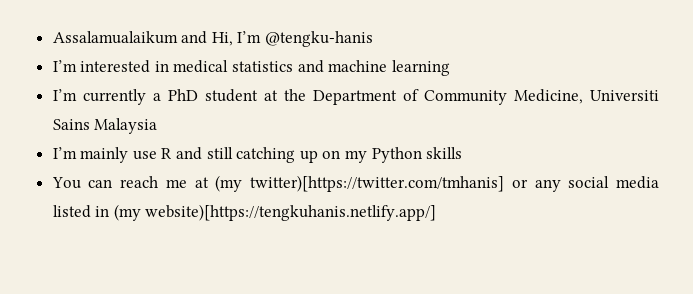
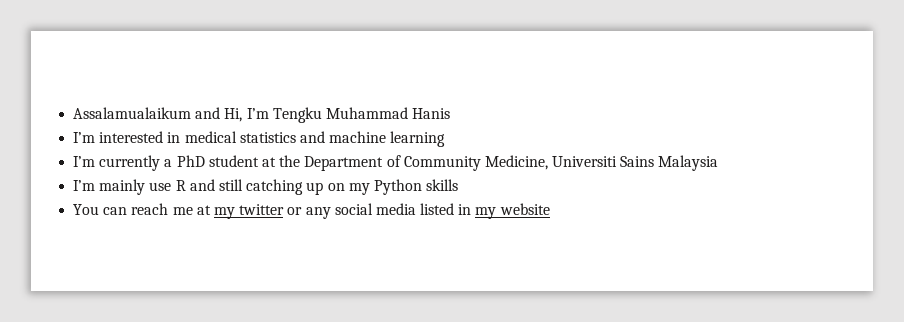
[265,31,374,47] @tengku-hanis -> [272,107,451,123] Tengku Muhammad Hanis
[215,175,505,192] (my twitter)[https://twitter.com/tmhanis] -> [213,204,285,219] my twitter
[113,204,437,221] (my website)[https://tengkuhanis.netlify.app/] -> [475,203,550,219] my website

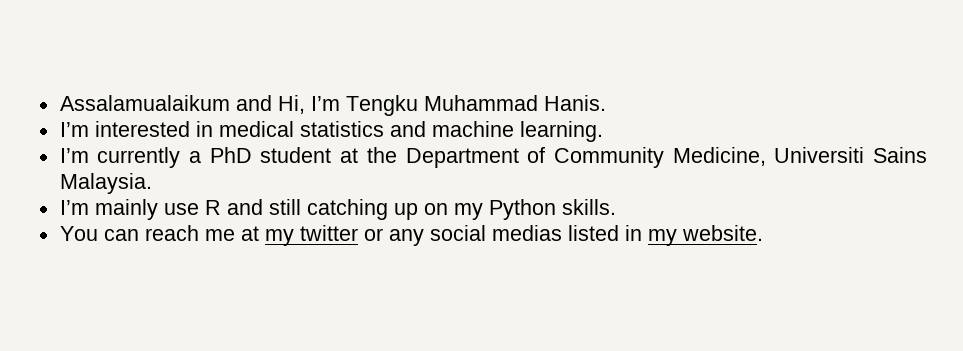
[412,108,451,119] Hanis -> [543,95,606,111] Hanis.
[390,131,446,147] learning -> [519,121,603,142] learning.
[658,155,719,171] Malaysia -> [59,173,152,194] Malaysia.
[426,179,459,191] skills -> [561,199,616,215] skills.
[375,203,416,215] media -> [491,225,562,241] medias
[499,203,550,215] website -> [681,225,763,241] website.

